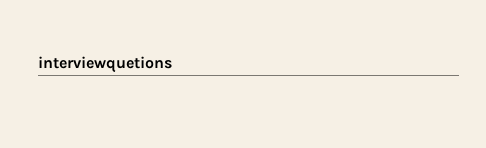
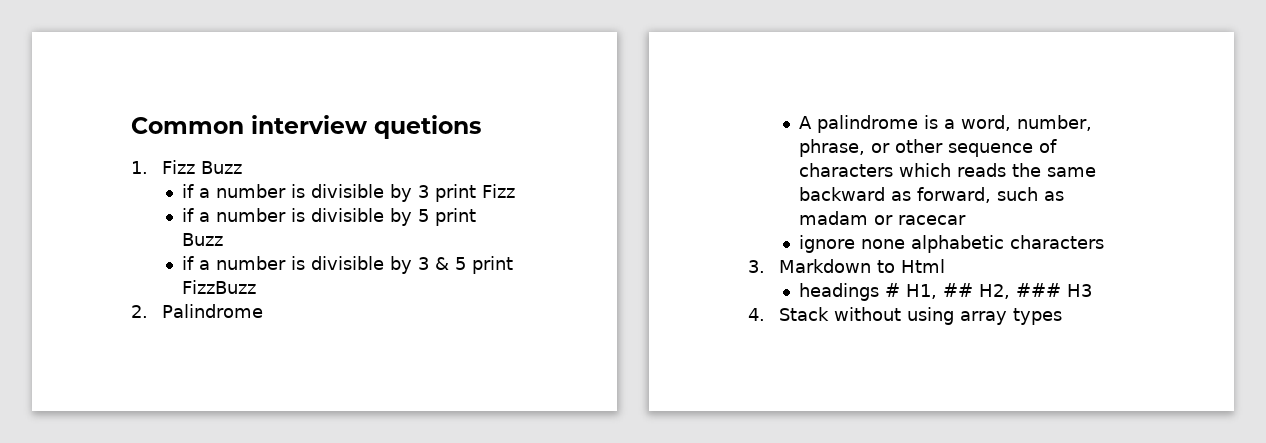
[38,56,172,73] interviewquetions -> [131,115,481,139] [131,160,243,174] [182,184,516,202] [182,208,477,226] [182,233,224,246] [182,256,514,274] [182,280,257,294] [131,304,264,318] [799,115,1093,133] [799,139,1058,157] [799,163,1097,177] [799,187,1065,203] [799,211,967,225] [799,235,1105,253] [748,259,946,273] [799,283,1093,301] [748,307,1063,325] Common interview quetions // 1. Fizz Buzz // if a number is divisible by 3 print Fizz // if a number is divisible by 5 print Buzz // if a number is divisible by 3 & 5 print FizzBuzz // 2. Palindrome // A palindrome is a word, number, phrase, or other sequence of characters which reads the same backward as forward, such as madam or racecar // ignore none alphabetic characters // 3. Markdown to Html // headings # H1, ## H2, ### H3 // 4. Stack without using array types

